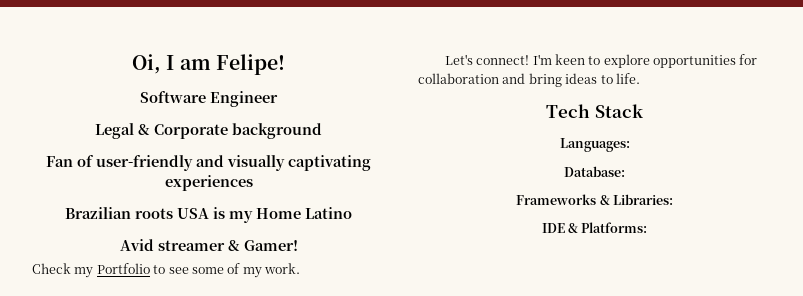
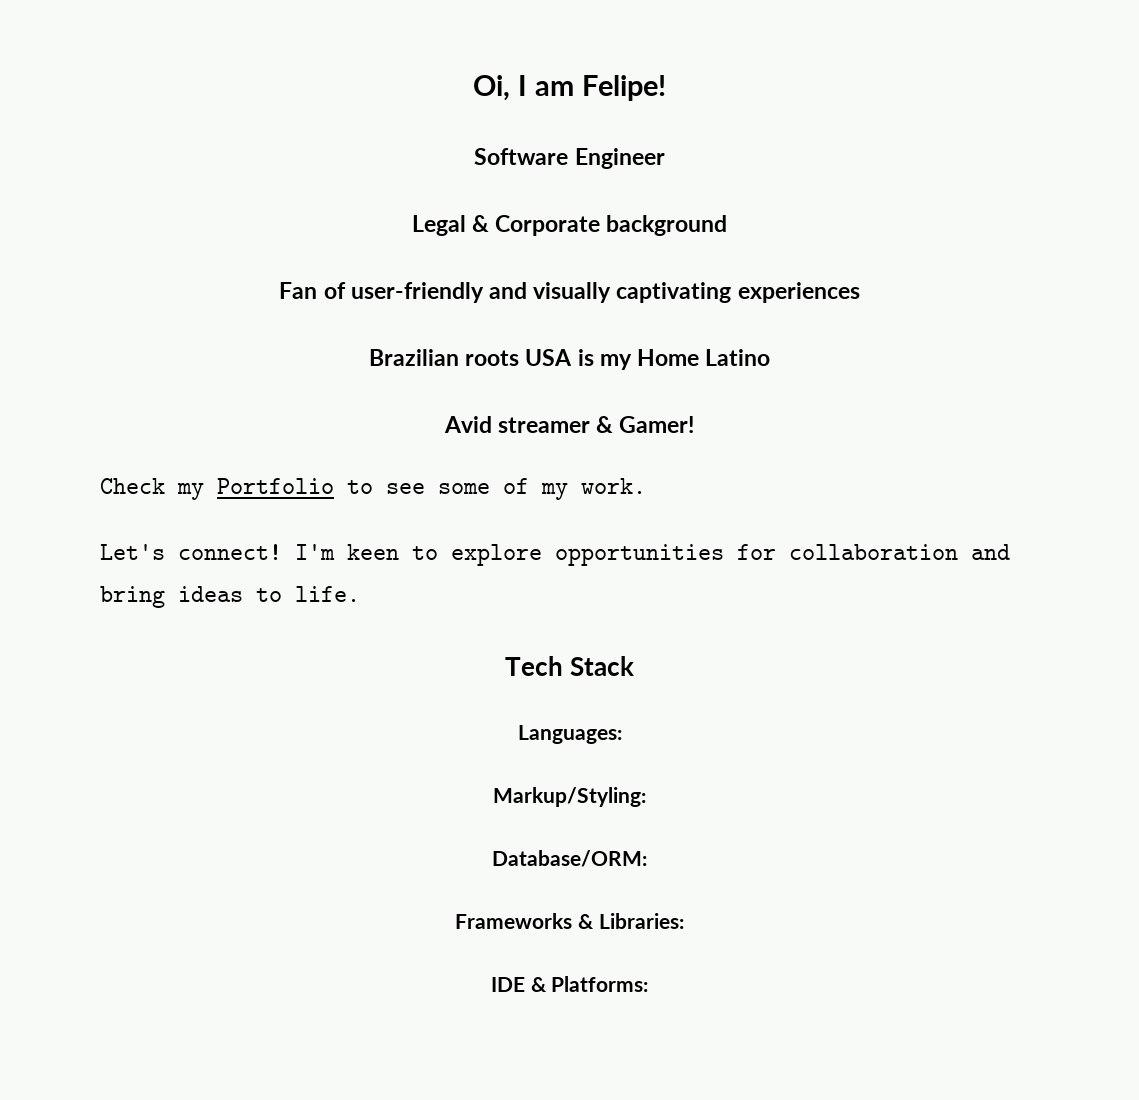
[564,166,625,177] Database: -> [493,787,646,807] [492,850,647,867] Markup/Styling: // Database/ORM:

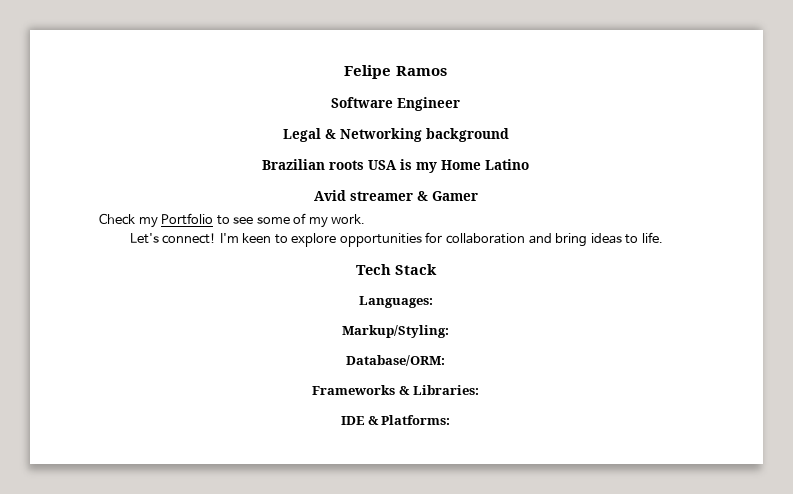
[473,75,666,101] Oi, I am Felipe! -> [344,65,447,79] Felipe Ramos
[495,215,601,236] Corporate -> [339,128,422,142] Networking
[279,282,860,303] // Fan of user-friendly and visually captivating experiences -> (509, 135) none
[619,416,695,433] Gamer! -> [431,191,478,201] Gamer

